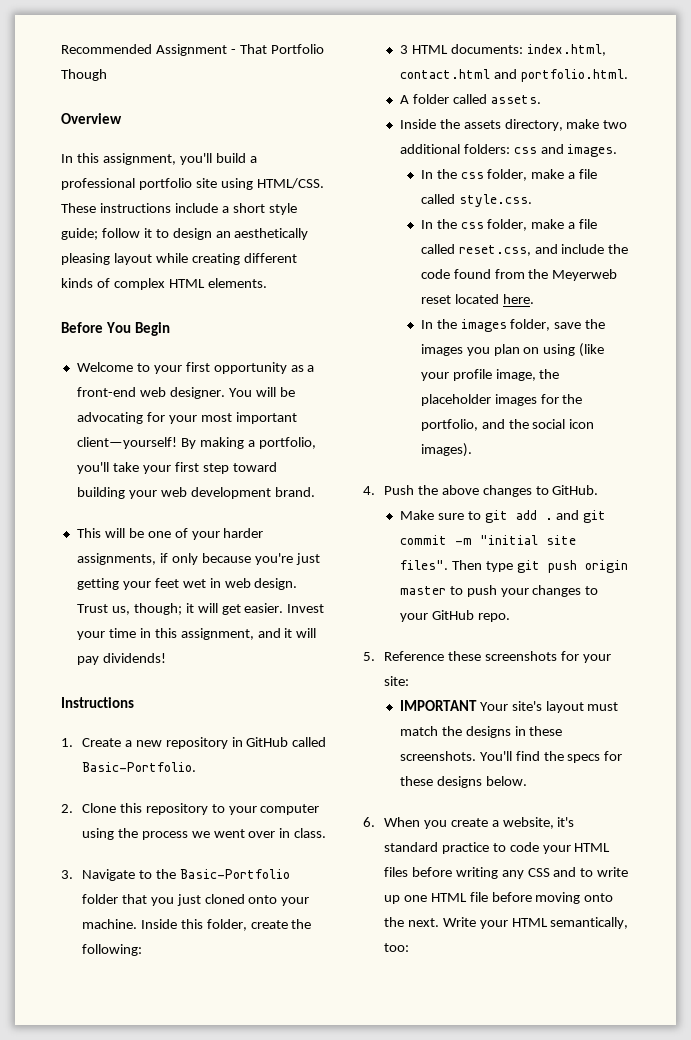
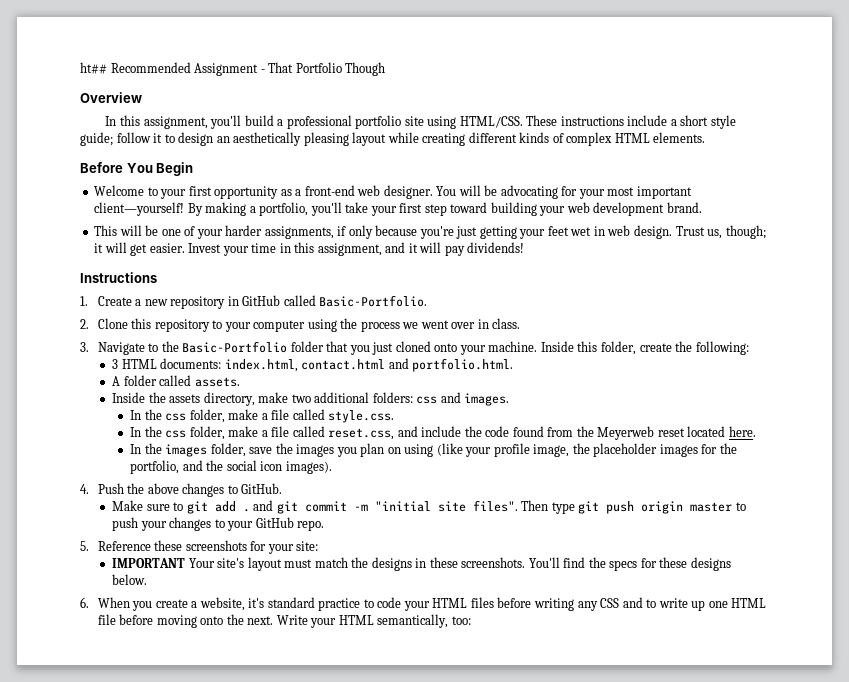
(61, 49) none -> [80,62,107,74] ht##

